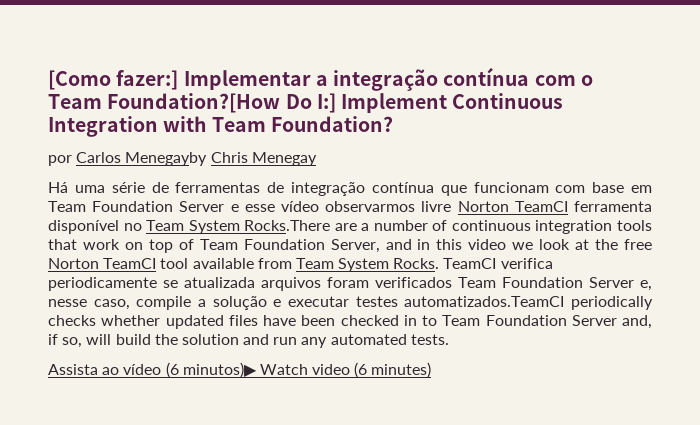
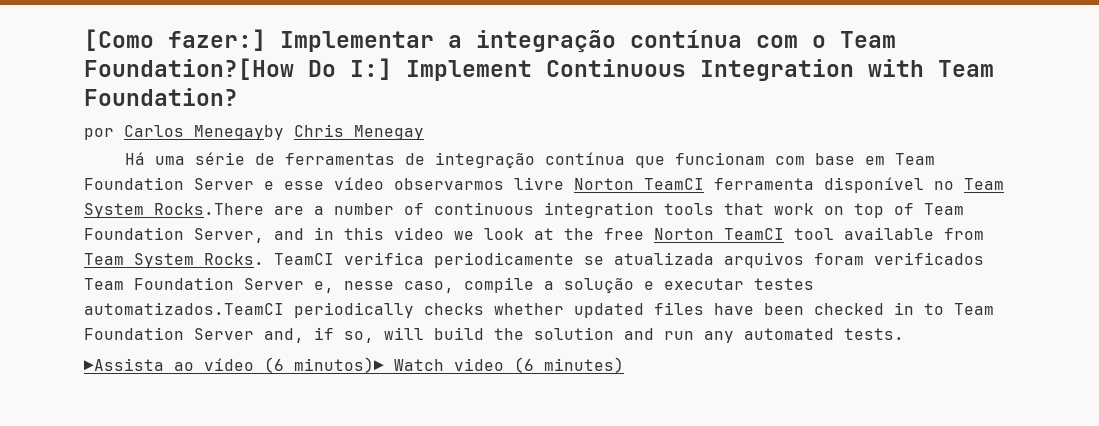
[48,364,98,375] Assista -> [84,358,164,371] ▶Assista

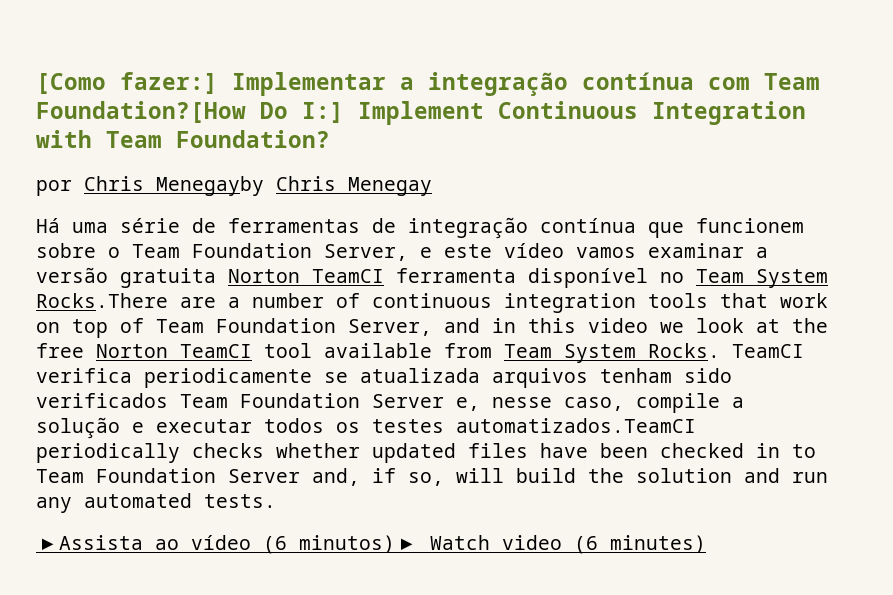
[812,35,826,48] o -> (750, 83) none
[124,125,184,137] Carlos -> [84,176,144,191] Chris
[675,152,936,165] [84,177,564,190] funcionam com base em Team Foundation Server e esse vídeo observarmos livre -> [696,218,804,233] [36,243,768,261] [36,267,216,288] funcionem sobre o Team Foundation Server, e este vídeo vamos examinar a versão gratuita
[814,253,864,265] foram -> [600,368,732,383] tenham sido
(744, 284) none -> [264,418,360,433] todos os

